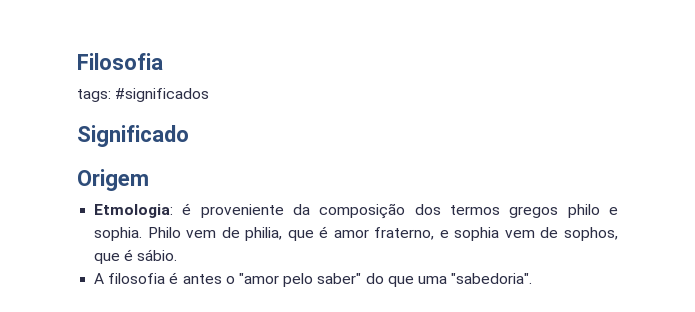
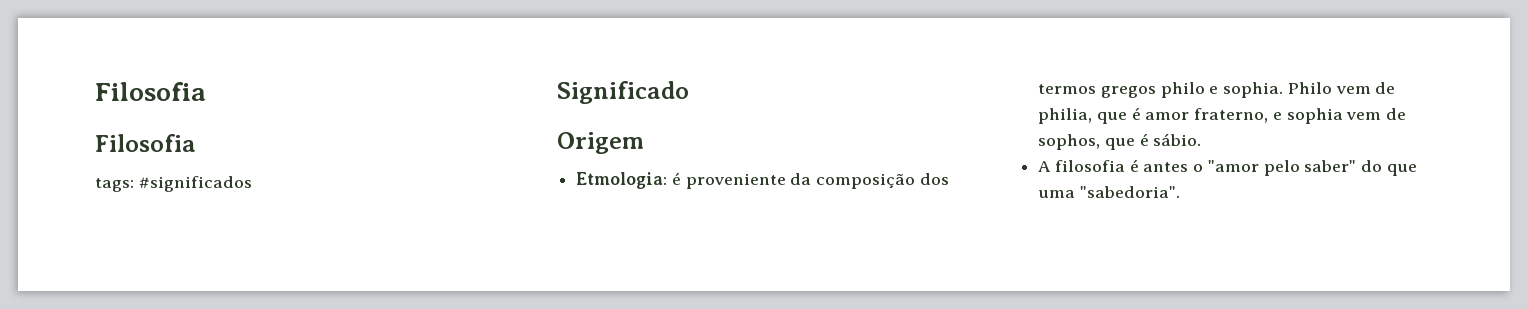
[77,53,163,70] Filosofia -> [95,82,206,101] [95,134,196,152] Filosofia // Filosofia

